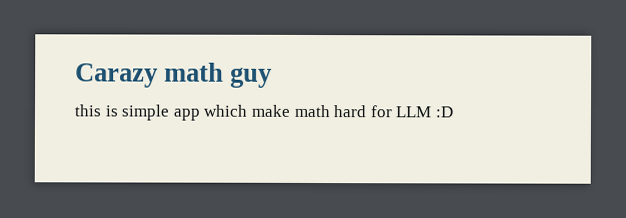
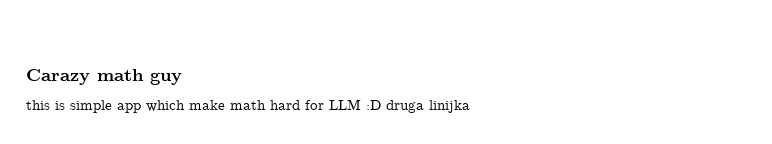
(454, 112) none -> [386,100,470,113] druga linijka

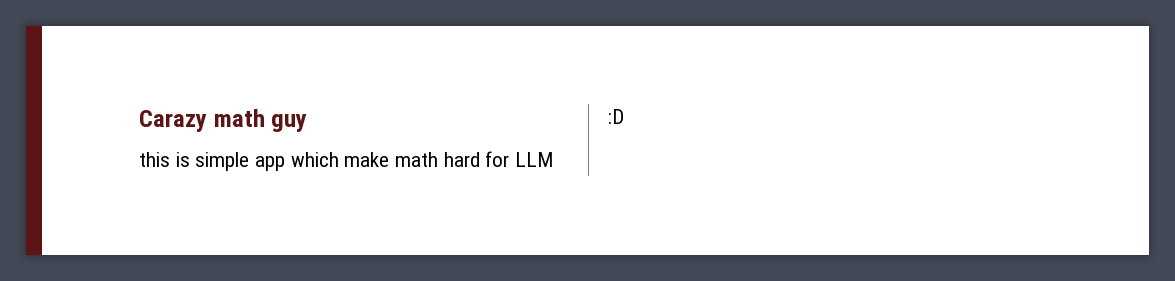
[386,100,470,113] druga linijka -> (624, 116) none

